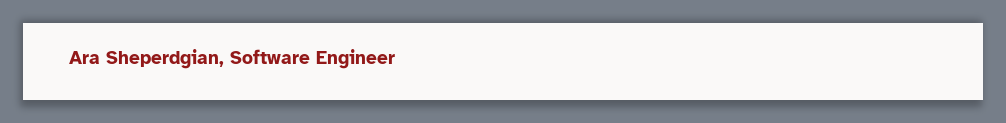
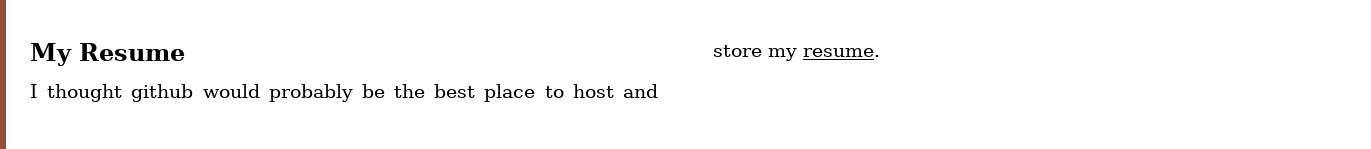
[69,49,395,69] Ara Sheperdgian, Software Engineer -> [30,43,185,66] [30,84,658,102] [713,45,880,61] My Resume // I thought github would probably be the best place to host and store my resume.

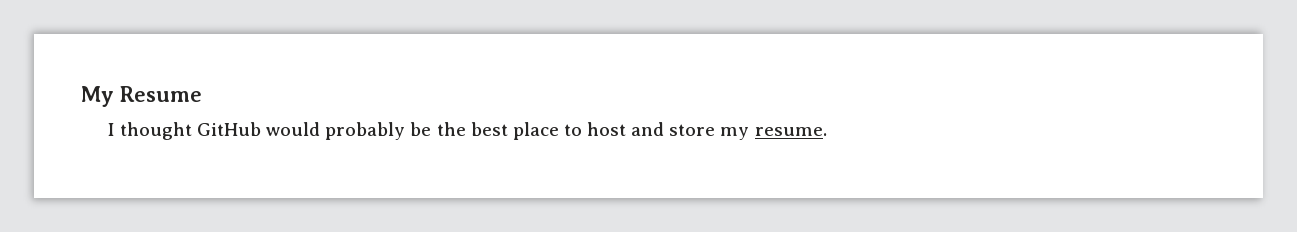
[131,84,194,102] github -> [197,122,262,136] GitHub

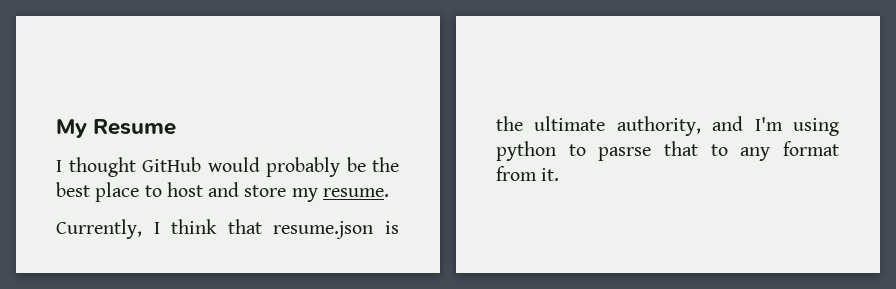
(827, 131) none -> [56,219,399,239] [496,116,839,136] [496,141,839,161] [496,166,560,181] // Currently, I think that resume.json is the ultimate authority, and I'm using python to pasrse that to any format from it.

